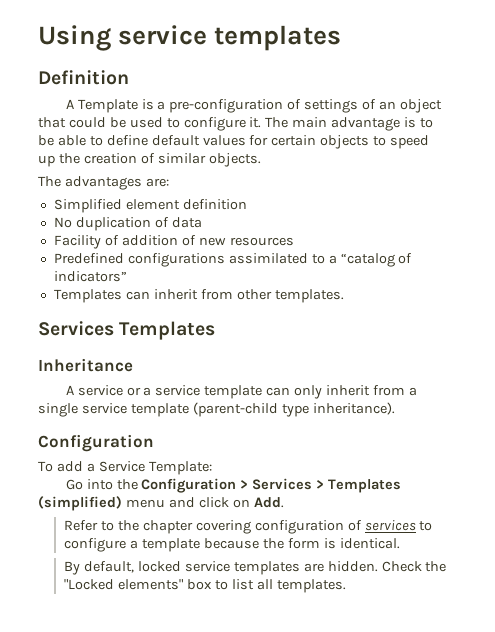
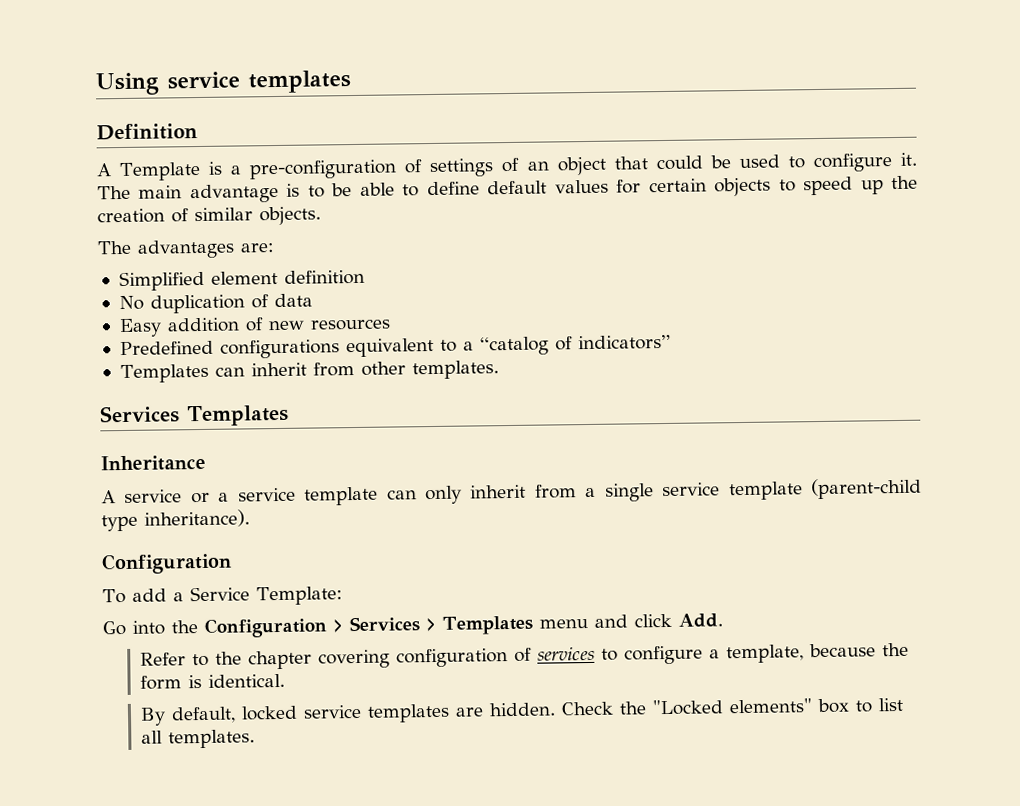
[53,235,119,249] Facility of -> [118,318,162,338] Easy
[228,253,308,264] assimilated -> [345,337,434,358] equivalent
[38,496,122,511] (simplified) -> (533, 625) none
[232,499,250,508] on -> (672, 620) none
[141,538,200,552] template -> [726,644,805,664] template,

